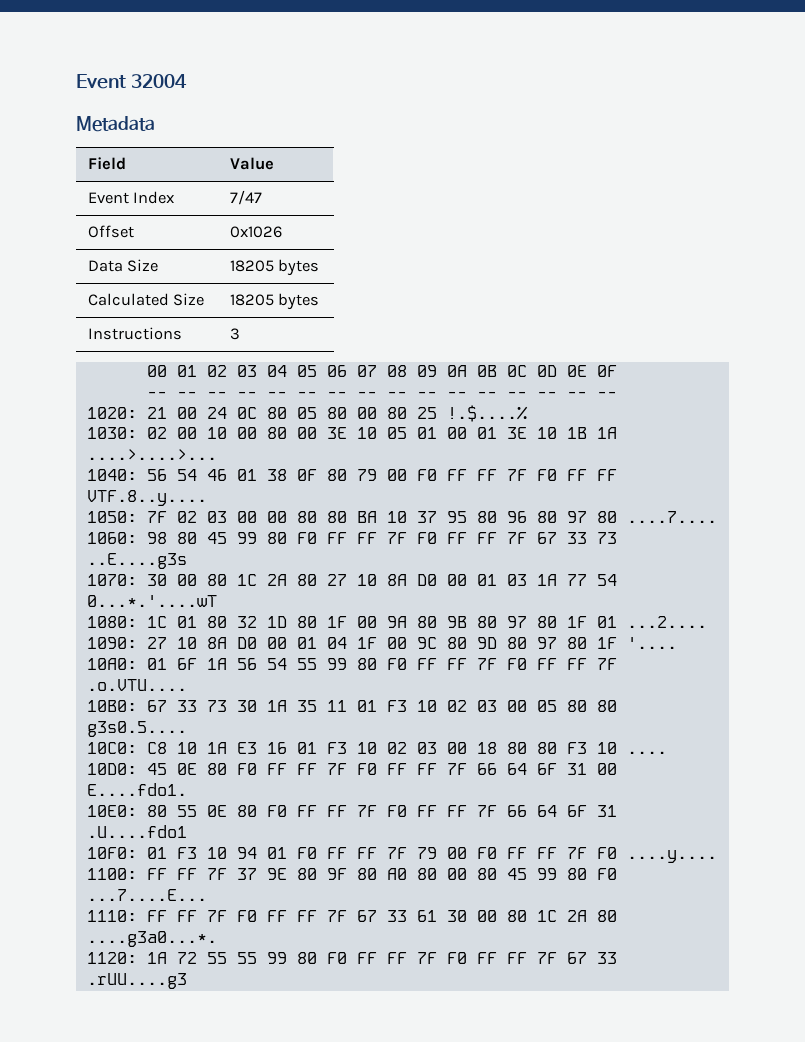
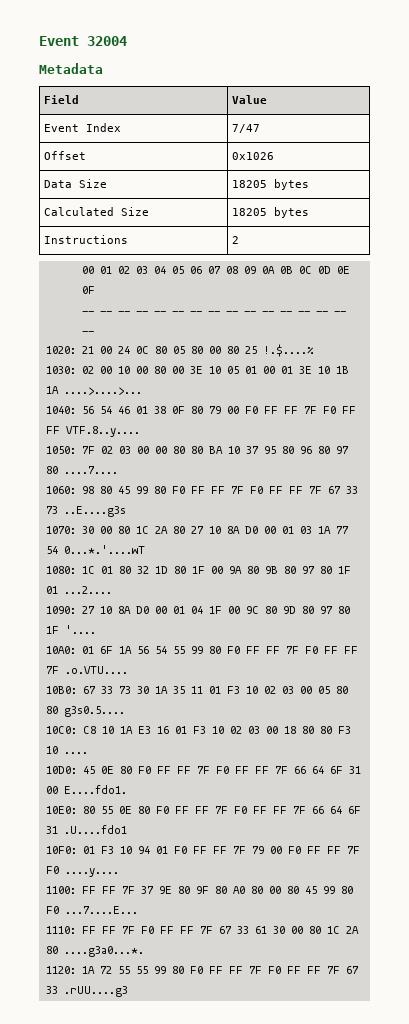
[229,328,240,340] 3 -> [231,236,239,244] 2

